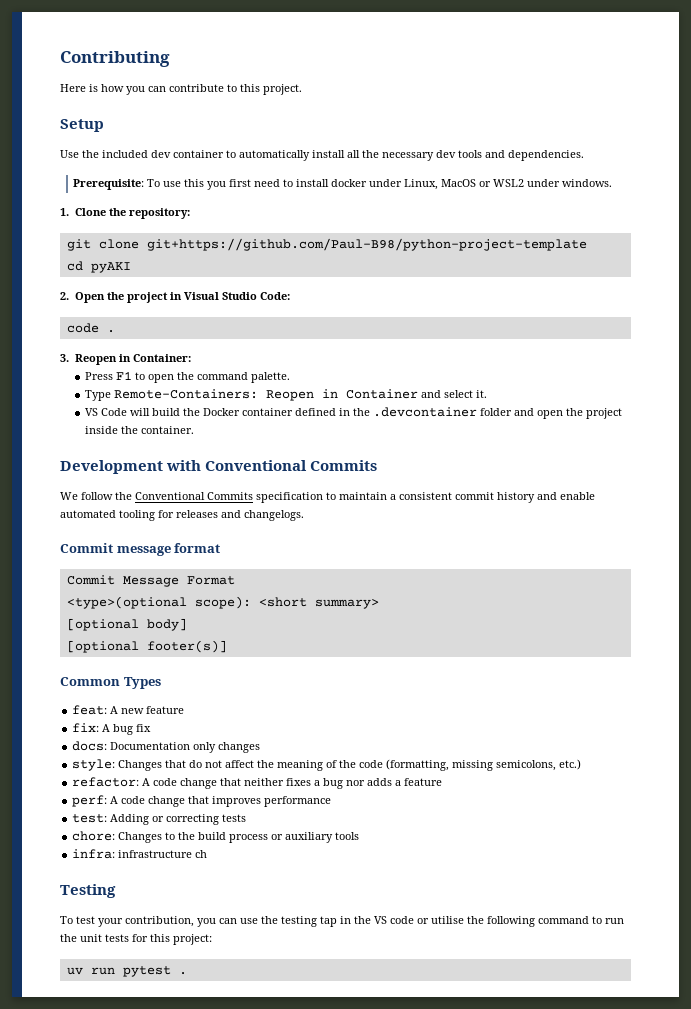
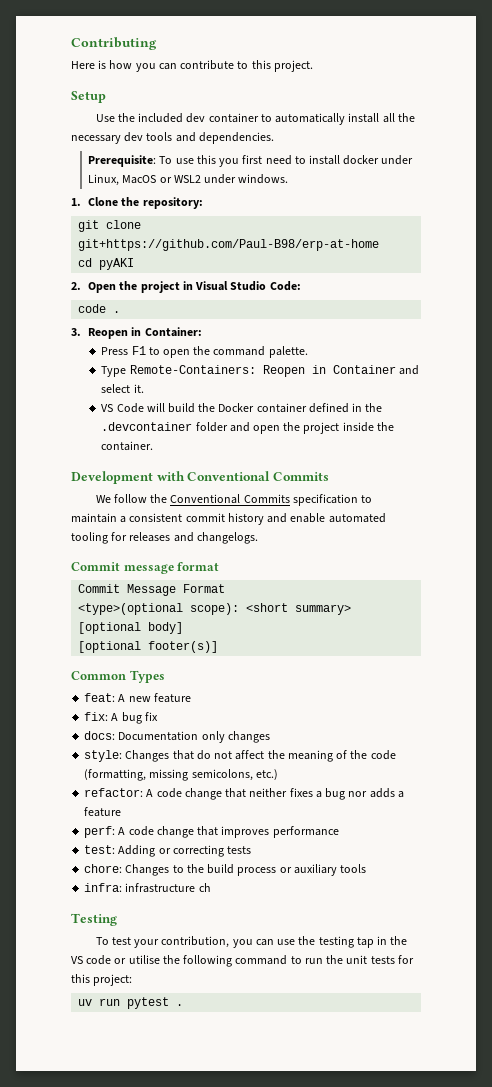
[146,238,587,251] git+https://github.com/Paul-B98/python-project-template -> [78,239,380,251] git+https://github.com/Paul-B98/erp-at-home

